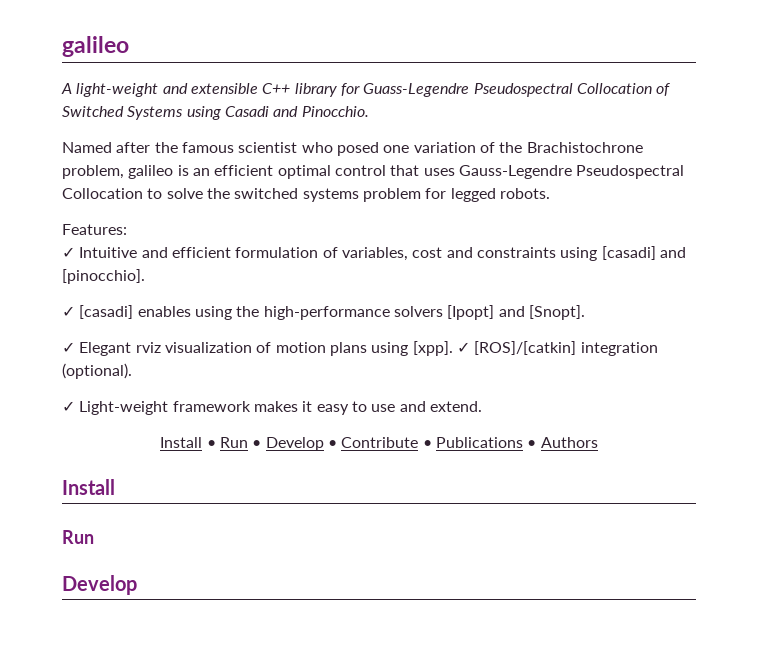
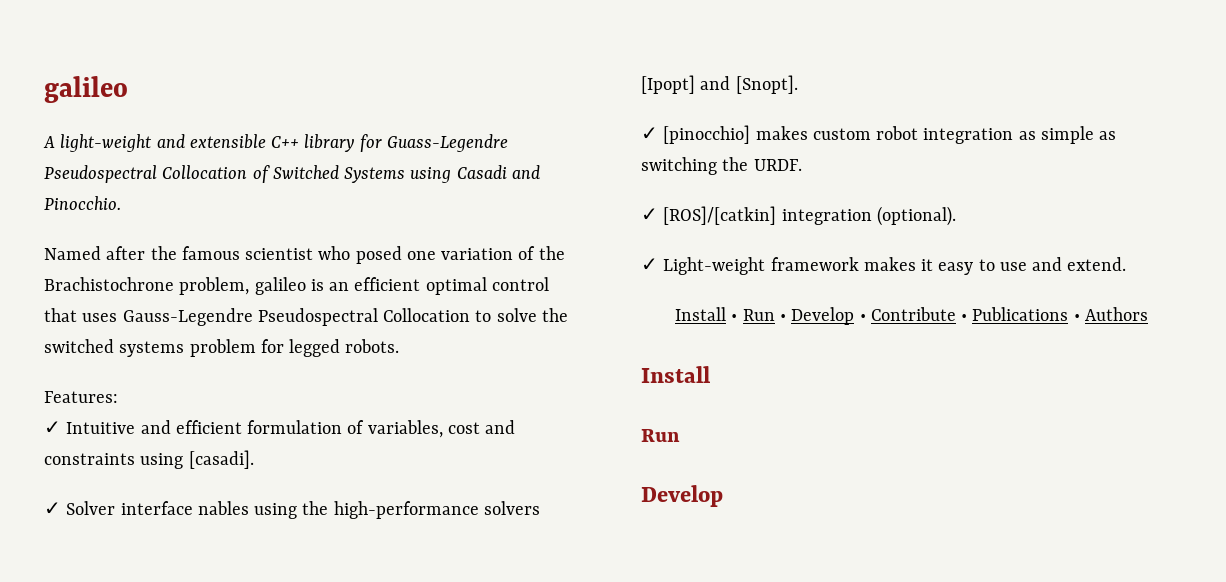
[601,246,686,260] [62,269,145,284] [62,305,191,319] [casadi] and [pinocchio]. // ✓ [casadi] enables -> [188,450,254,469] [44,501,249,515] [casadi]. // ✓ Solver interface nables
[79,341,453,356] Elegant rviz visualization of motion plans using [xpp]. -> [663,125,1117,144] [641,157,802,175] [pinocchio] makes custom robot integration as simple as switching the URDF. //

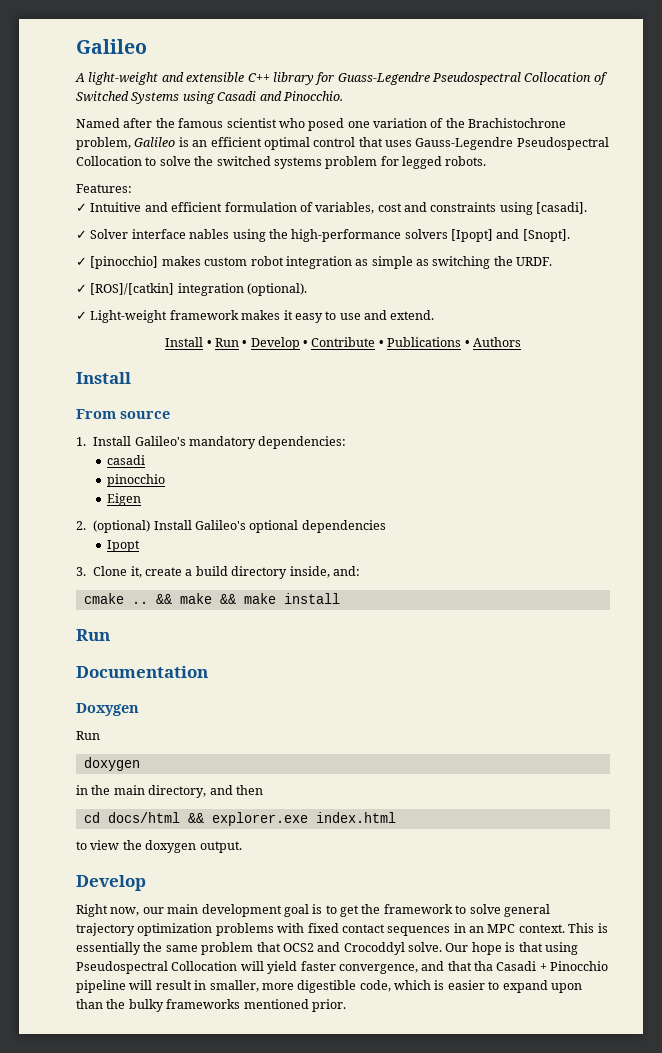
[44,76,128,103] galileo -> [76,39,147,54] Galileo
[254,277,306,295] galileo -> [134,137,176,147] Galileo
[641,429,680,442] [641,485,723,507] Run // Develop -> [76,409,170,419] [76,436,347,449] [107,455,146,465] [107,474,166,487] [107,493,142,506] [76,520,386,533] [107,540,141,552] [76,566,360,579] [83,593,340,604] [76,629,110,641] [76,666,208,678] [76,703,139,716] [76,731,100,740] [83,757,140,771] [76,785,263,798] [83,812,396,826] [76,840,242,853] [76,875,146,891] [76,904,550,917] [76,923,608,936] [76,942,578,955] [76,961,609,974] [76,980,582,993] [76,999,346,1012] From source // 1. Install Galileo's mandatory dependencies: // casadi // pinocchio // Eigen // 2. (optional) Install Galileo's optional dependencies // Ipopt // 3. Clone it, create a build directory inside, and: // cmake .. && make && make install // Run // Documentation // Doxygen // Run // doxygen // in the main directory, and then // cd docs/html && explorer.exe index.html // to view the doxygen output. // Develop // Right now, our main development goal is to get the framework to solve general trajectory optimization problems with fixed contact sequences in an MPC context. This is essentially the same problem that OCS2 and Crocoddyl solve. Our hope is that using Pseudospectral Collocation will yield faster convergence, and that tha Casadi + Pinocchio pipeline will result in smaller, more digestible code, which is easier to expand upon than the bulky frameworks mentioned prior.

